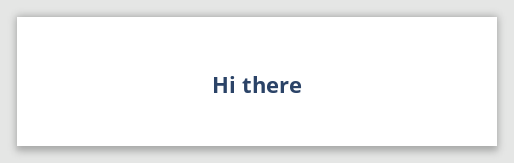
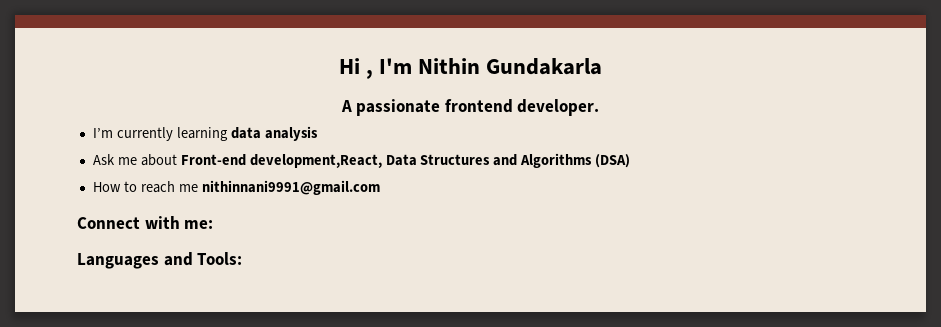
[242,76,302,93] there -> [365,58,603,79] [340,99,600,116] [92,126,318,141] [92,153,631,168] [92,180,380,195] [77,216,214,229] [77,252,243,269] , I'm Nithin Gundakarla // A passionate frontend developer. // I’m currently learning data analysis // Ask me about Front-end development,React, Data Structures and Algorithms (DSA) // How to reach me nithinnani9991@gmail.com // Connect with me: // Languages and Tools:

